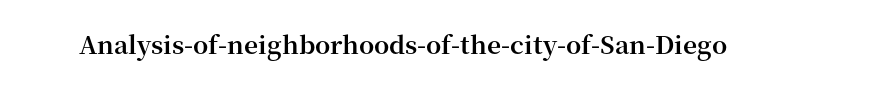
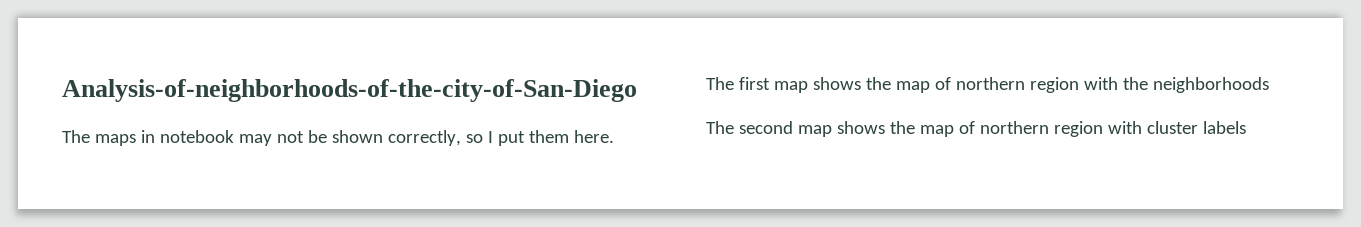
(727, 47) none -> [62,130,614,146] [706,77,1269,93] [706,121,1246,137] // The maps in notebook may not be shown correctly, so I put them here. // The first map shows the map of northern region with the neighborhoods // The second map shows the map of northern region with cluster labels

